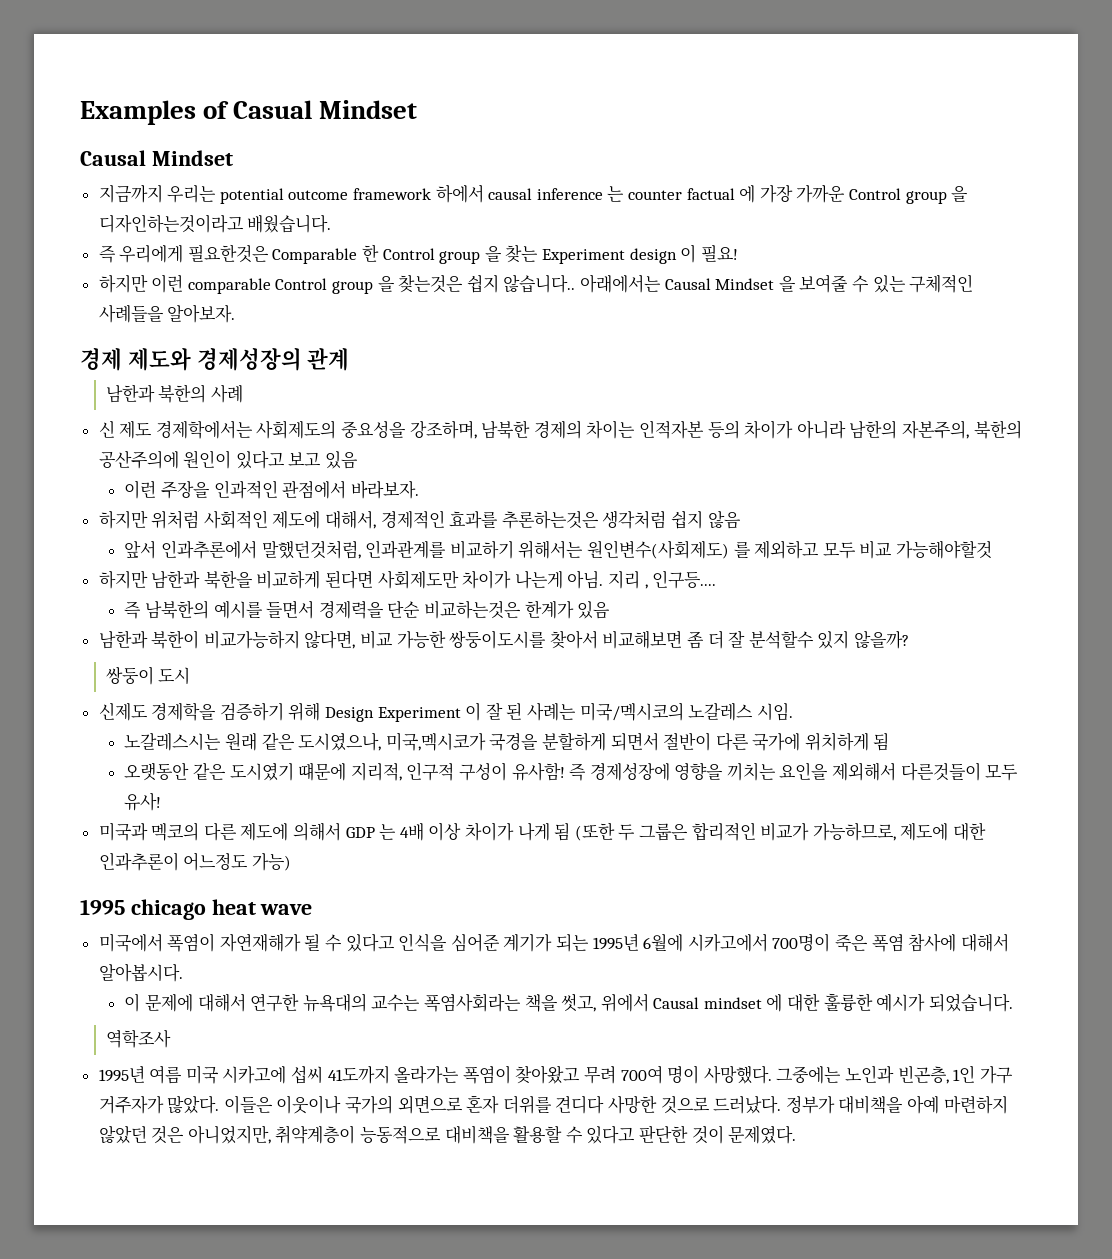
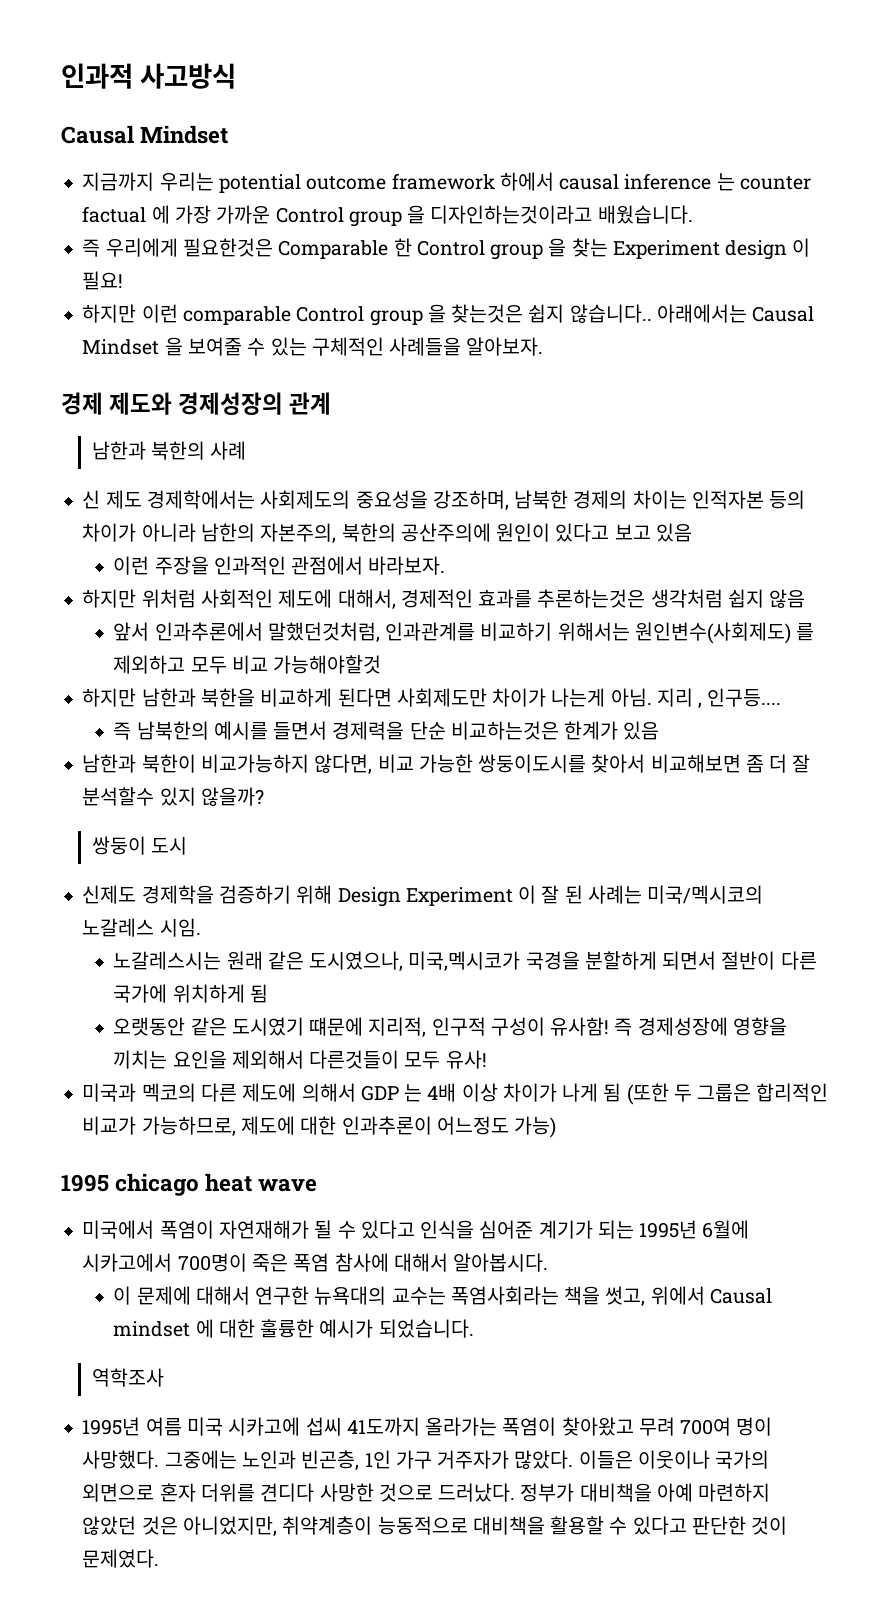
[80,100,418,125] Examples of Casual Mindset -> [61,63,237,89] 인과적 사고방식

